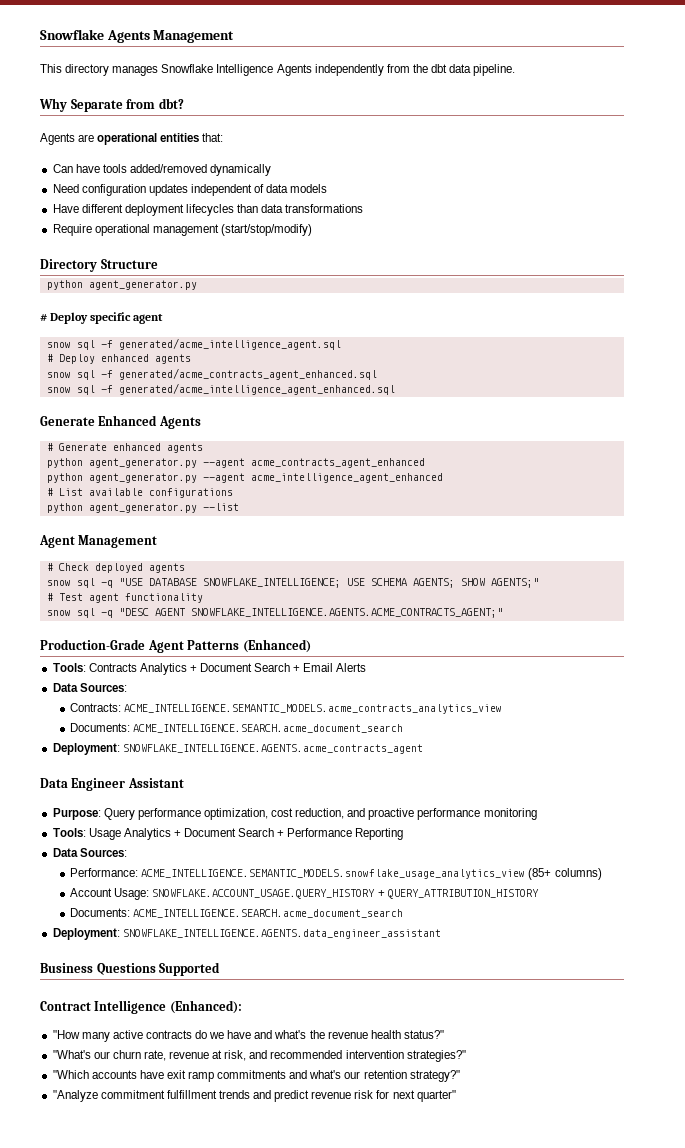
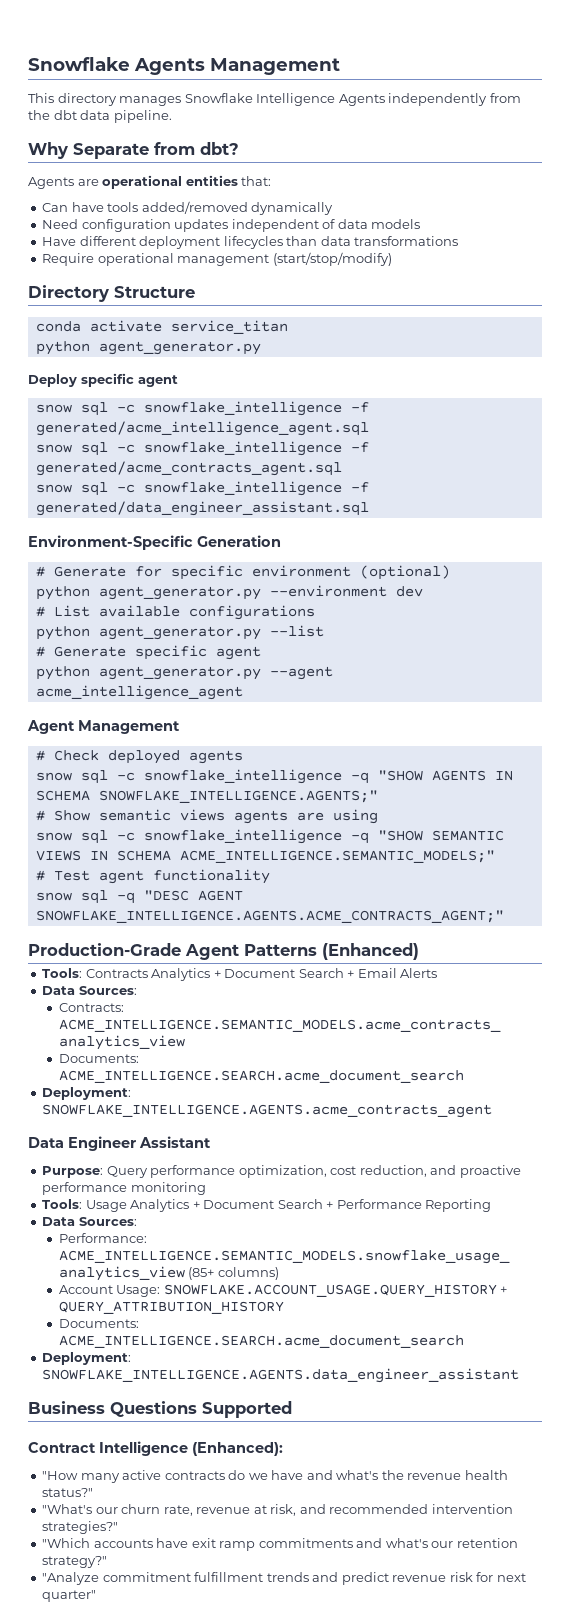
(158, 264) none -> [35,320,288,334] // conda activate service_titan
[40,314,48,321] # -> (261, 348) none
(95, 345) none -> [116,401,342,416] -c snowflake_intelligence
[46,354,191,364] [46,368,377,380] [46,383,395,395] [40,415,201,429] [46,443,203,453] [46,458,425,468] [46,473,443,483] # Deploy enhanced agents // snow sql -f generated/acme_contracts_agent_enhanced.sql // snow sql -f generated/acme_intelligence_agent_enhanced.sql // Generate Enhanced Agents // # Generate enhanced agents // python agent_generator.py --agent acme_contracts_agent_enhanced // python agent_generator.py --agent acme_intelligence_agent_enhanced -> [35,441,369,456] [35,461,342,476] [35,481,369,496] [35,501,369,516] [28,535,281,550] [35,565,450,580] [35,585,423,600] snow sql -c snowflake_intelligence -f generated/acme_contracts_agent.sql // snow sql -c snowflake_intelligence -f generated/data_engineer_assistant.sql // Environment-Specific Generation // # Generate for specific environment (optional) // python agent_generator.py --environment dev
(239, 507) none -> [35,645,261,660] [35,666,333,680] [35,685,243,700] // # Generate specific agent // python agent_generator.py --agent acme_intelligence_agent
[100,578,539,588] -q "USE DATABASE SNOWFLAKE_INTELLIGENCE; USE SCHEMA AGENTS; SHOW AGENTS;" -> [116,769,513,784] [35,790,378,803] [35,809,378,824] [35,829,504,844] [35,850,495,863] -c snowflake_intelligence -q "SHOW AGENTS IN SCHEMA SNOWFLAKE_INTELLIGENCE.AGENTS;" // # Show semantic views agents are using // snow sql -c snowflake_intelligence -q "SHOW SEMANTIC VIEWS IN SCHEMA ACME_INTELLIGENCE.SEMANTIC_MODELS;"

